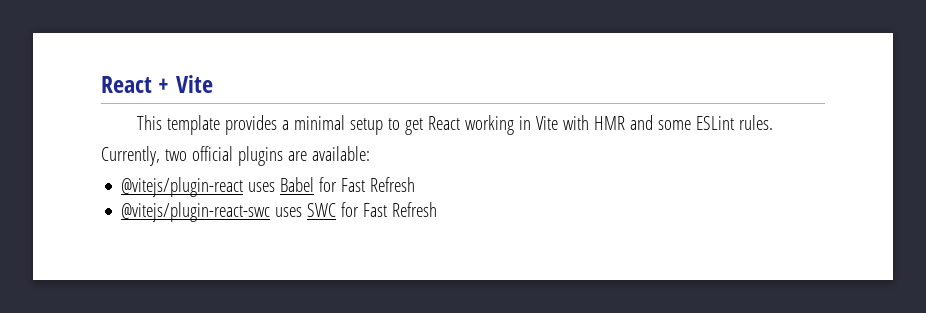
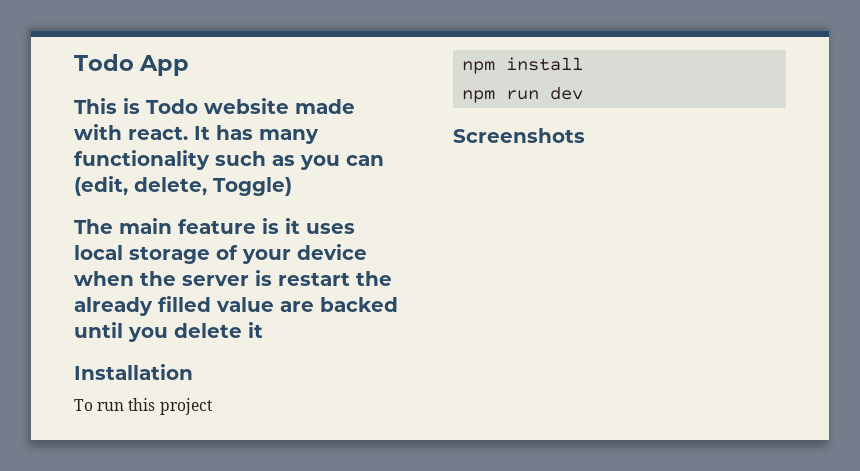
[101,75,213,93] [136,115,773,135] [101,146,370,166] [121,177,416,197] [121,202,438,222] React + Vite // This template provides a minimal setup to get React working in Vite with HMR and some ESLint rules. // Currently, two official plugins are available: // @vitejs/plugin-react uses Babel for Fast Refresh // @vitejs/plugin-react-swc uses SWC for Fast Refresh -> [74,54,190,76] [74,98,355,114] [74,124,319,144] [74,150,384,170] [74,176,292,196] [74,218,355,234] [74,244,367,264] [74,270,392,286] [74,296,398,316] [74,322,263,342] [74,364,193,380] [74,398,213,415] [462,57,584,74] [462,86,584,103] [453,128,585,143] Todo App // This is Todo website made with react. It has many functionality such as you can (edit, delete, Toggle) // The main feature is it uses local storage of your device when the server is restart the already filled value are backed until you delete it // Installation // To run this project // npm install // npm run dev // Screenshots

